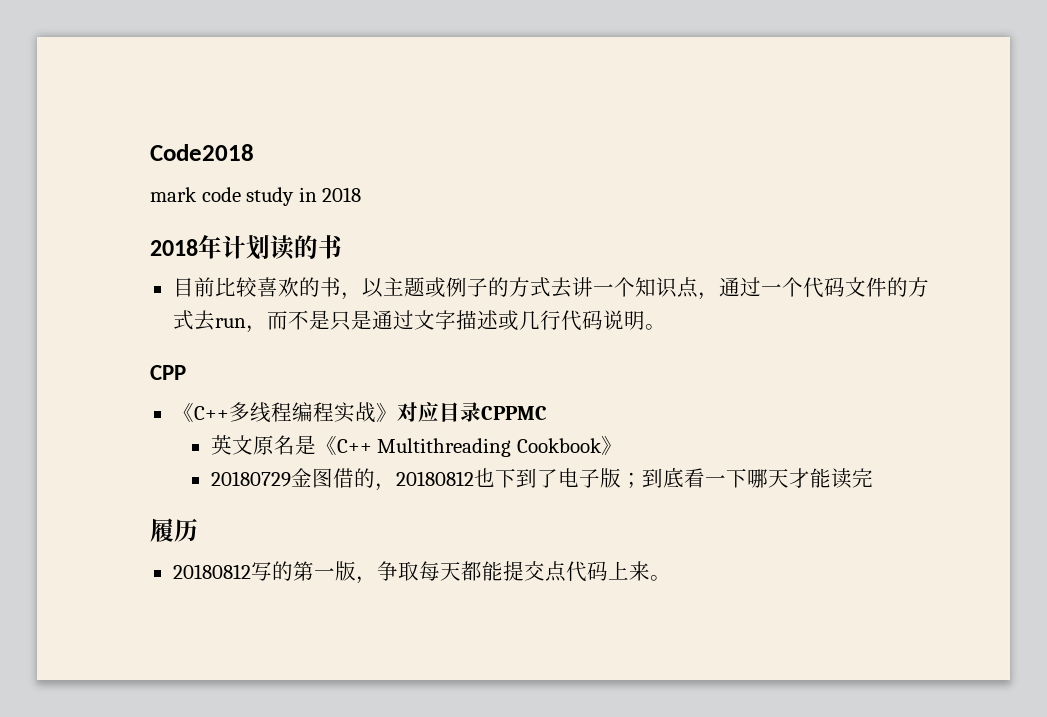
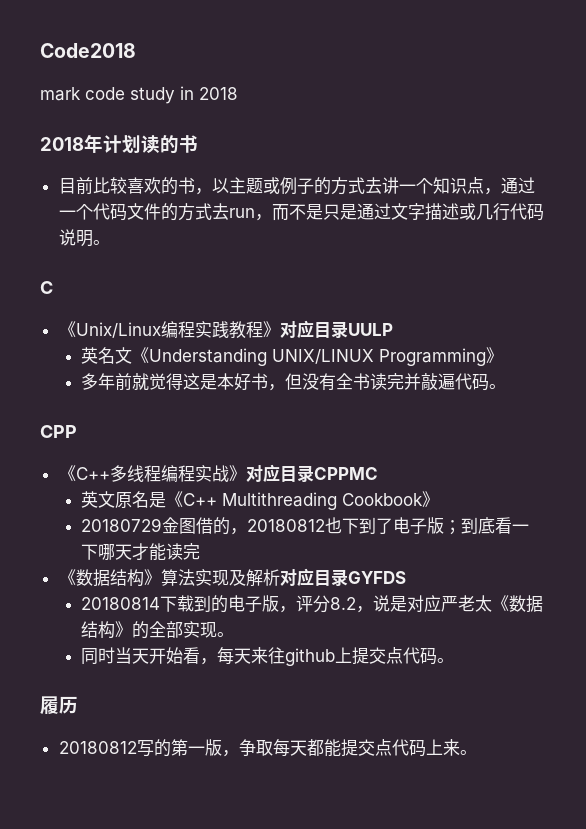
(666, 327) none -> [40,281,53,294] [58,320,393,339] [81,347,504,366] [81,373,507,391] // C // 《Unix/Linux编程实践教程》对应目录UULP // 英名文《Understanding UNIX/LINUX Programming》 // 多年前就觉得这是本好书，但没有全书读完并敲遍代码。
(873, 478) none -> [58,568,406,587] [81,595,544,613] [81,621,235,639] [81,647,455,666] // 《数据结构》算法实现及解析对应目录GYFDS // 20180814下载到的电子版，评分8.2，说是对应严老太《数据结构》的全部实现。 // 同时当天开始看，每天来往github上提交点代码。

